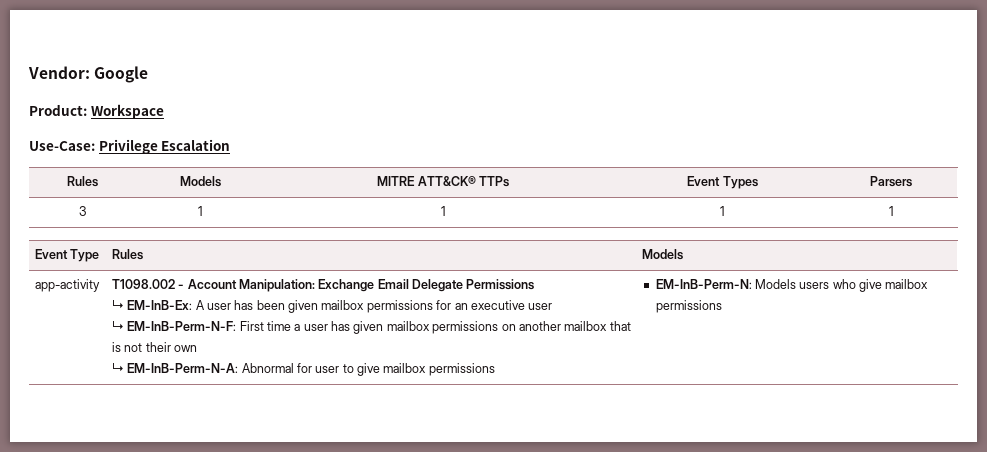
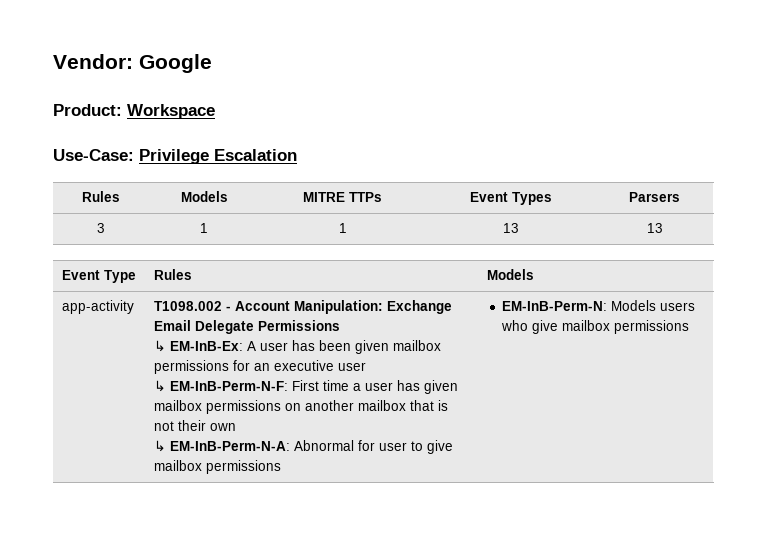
[417,176,476,186] ATT&CK® -> (345, 197) none
[720,206,725,216] [888,206,894,216] 1 | 1 -> [502,223,519,233] [646,223,663,233] 13 | 13

